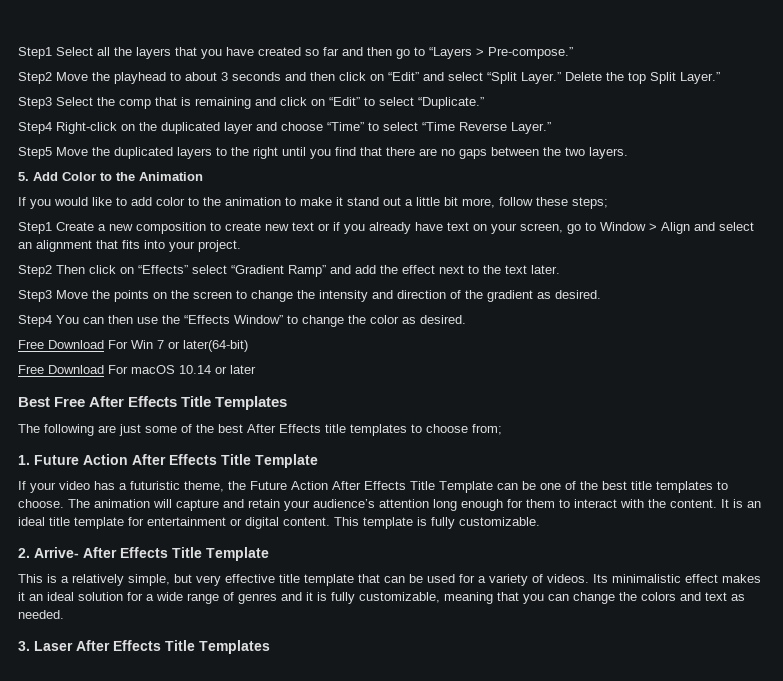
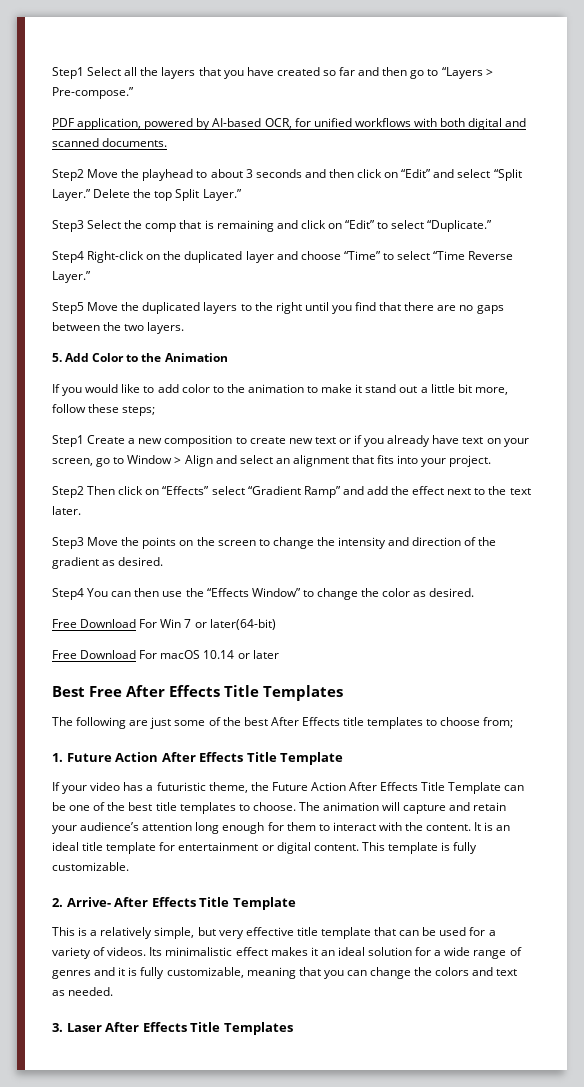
(573, 53) none -> [52,118,527,130] [52,138,168,147] // PDF application, powered by AI-based OCR, for unified workflows with both digital and scanned documents.

